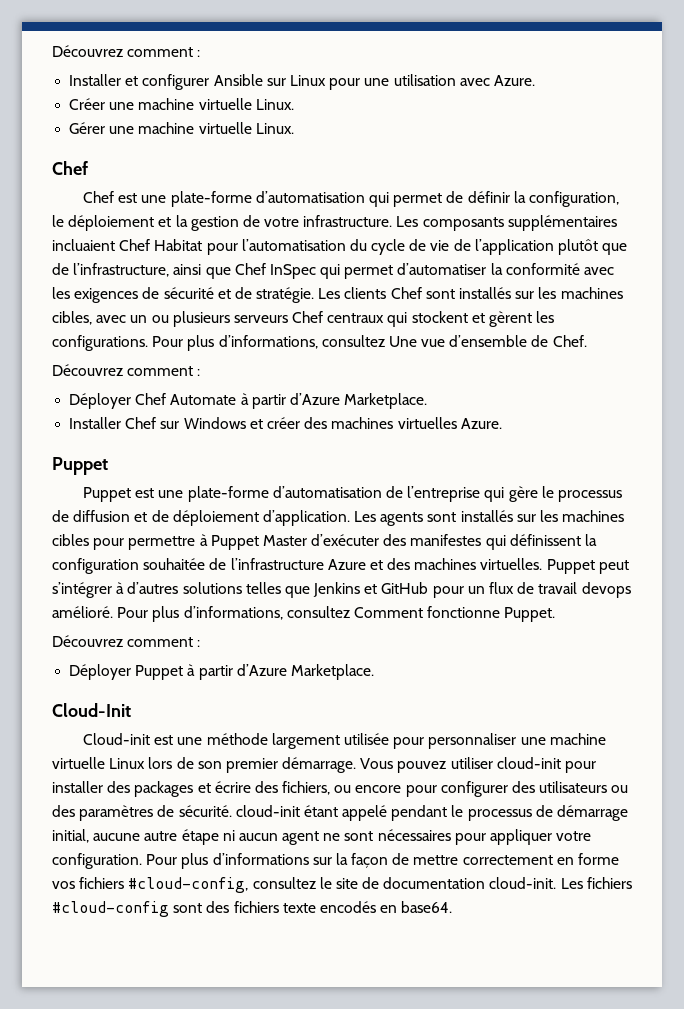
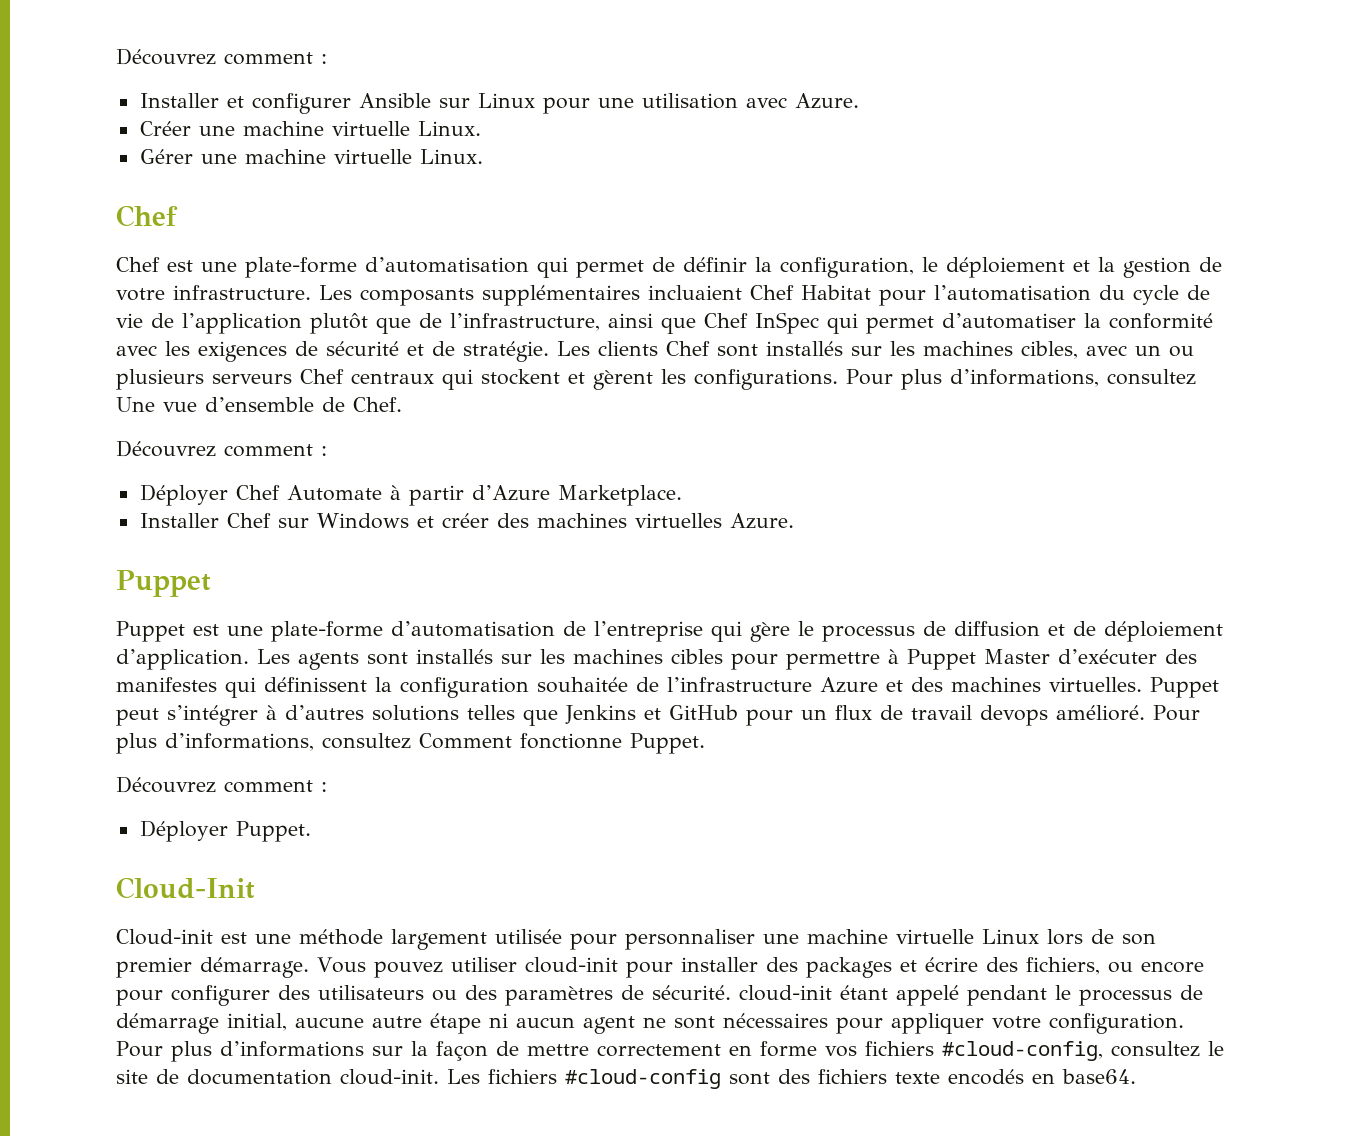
[135,664,374,680] Puppet à partir d’Azure Marketplace. -> [235,821,311,842] Puppet.

